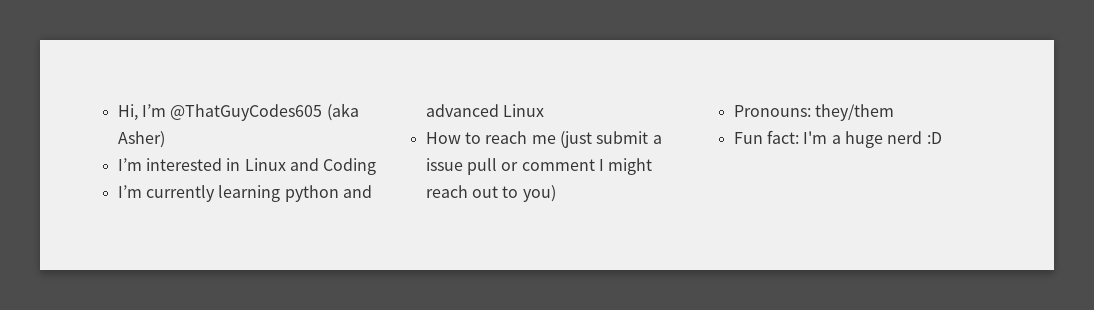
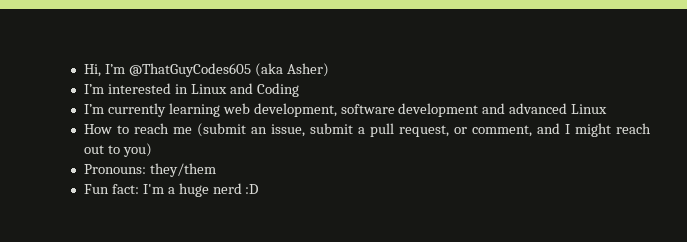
[284,185,339,202] python -> [222,103,479,117] web development, software development
[559,131,662,148] [425,158,595,175] (just submit a issue pull or comment -> [196,123,560,137] (submit an issue, submit a pull request, or comment, and

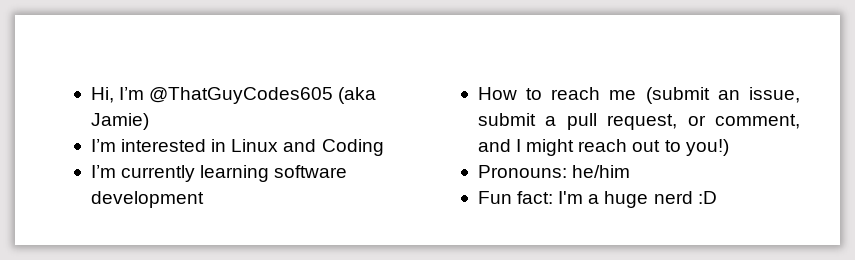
[286,63,329,77] Asher) -> [90,113,149,130] Jamie)
[222,103,337,117] web development, -> (270, 173) none
[482,103,608,114] and advanced Linux -> (204, 199) none
[122,143,152,157] you) -> [685,139,729,156] you!)
[149,163,216,177] they/them -> [572,165,631,178] he/him

